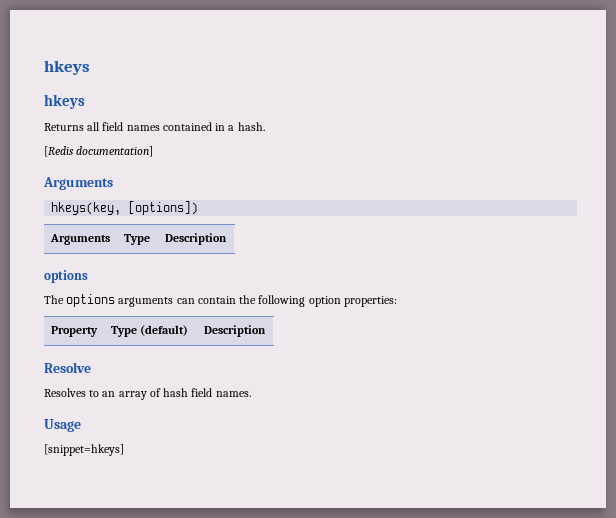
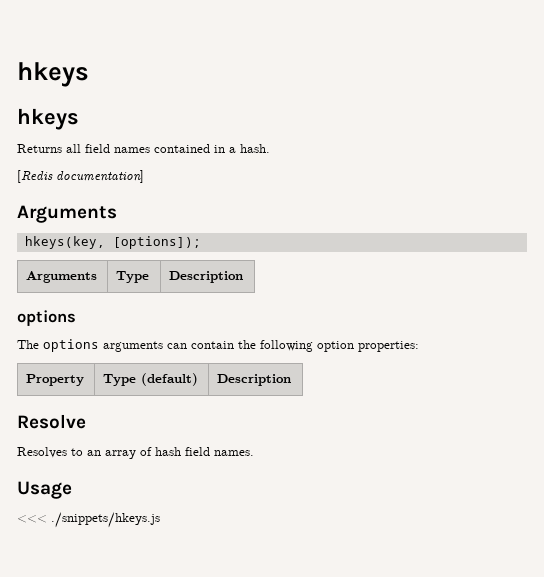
[128,201,199,215] [options]) -> [112,236,201,249] [options]);
[44,444,124,456] [snippet=hkeys] -> [17,512,160,528] <<< ./snippets/hkeys.js

